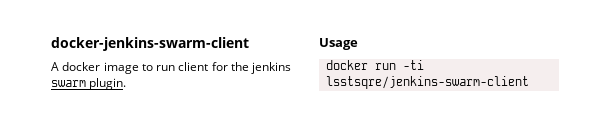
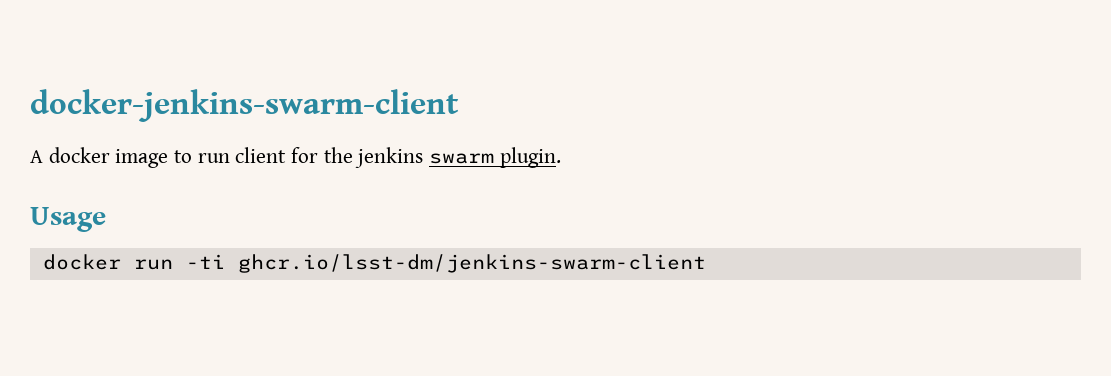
[325,76,529,89] lsstsqre/jenkins-swarm-client -> [237,254,706,273] ghcr.io/lsst-dm/jenkins-swarm-client

